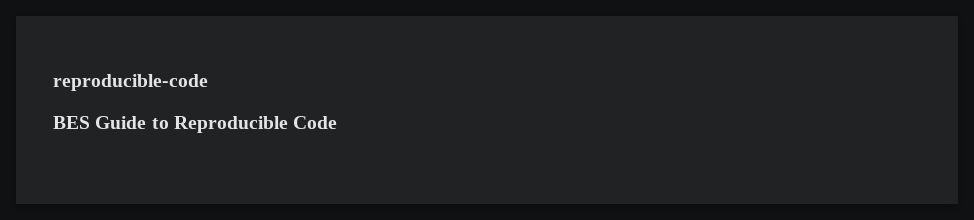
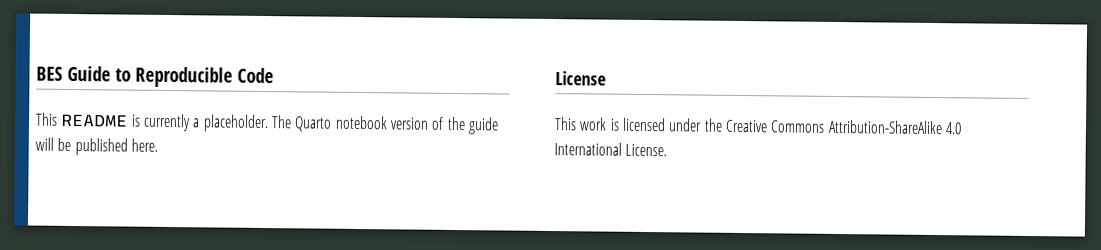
[53,74,208,91] reproducible-code // -> (36, 73) none
(338, 122) none -> [35,112,499,135] [35,137,158,156] [555,71,606,86] [554,117,962,135] [554,142,668,157] // This README is currently a placeholder. The Quarto notebook version of the guide will be published here. // License // This work is licensed under the Creative Commons Attribution-ShareAlike 4.0 International License.

